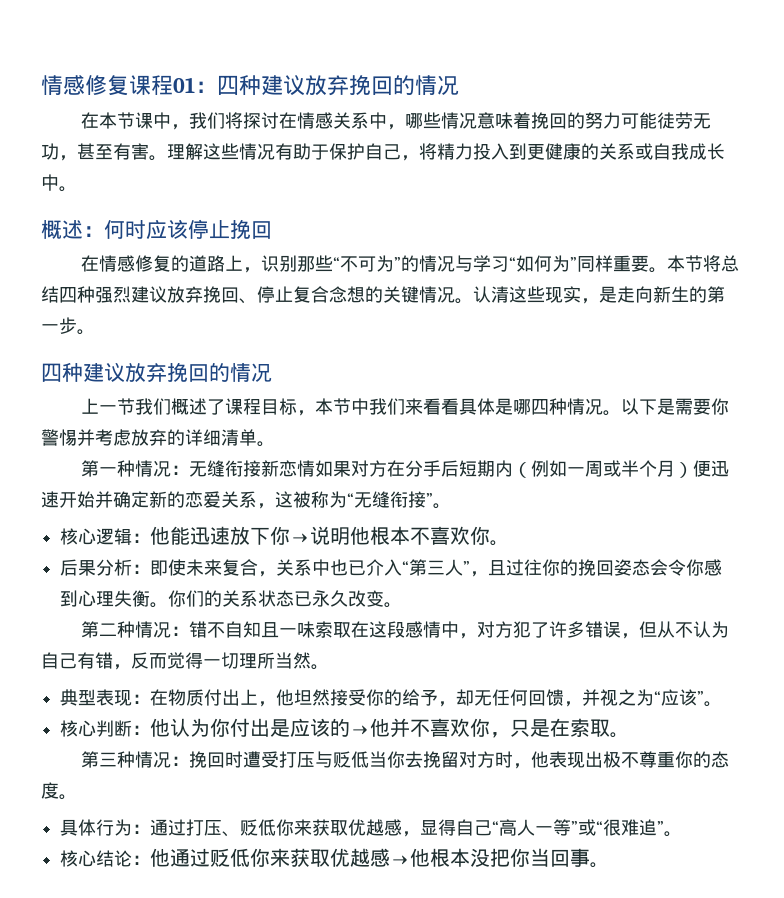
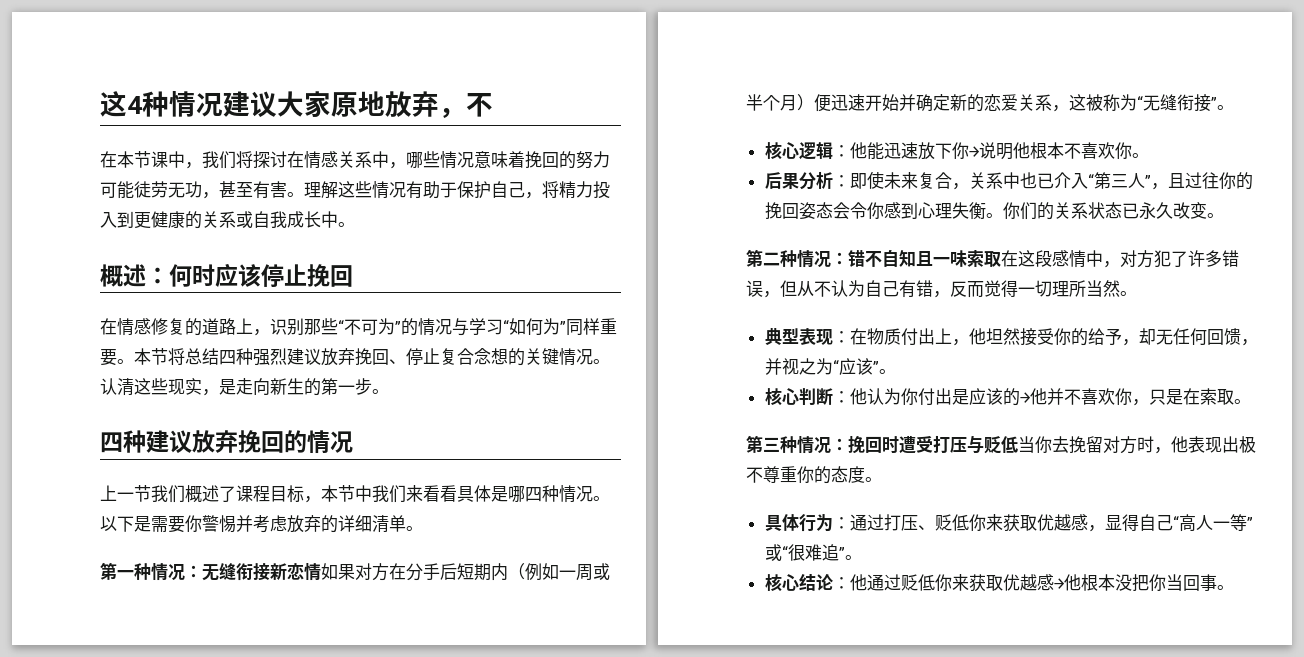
[41,75,459,96] 情感修复课程01：四种建议放弃挽回的情况 -> [100,91,493,118] 这4种情况建议大家原地放弃，不

